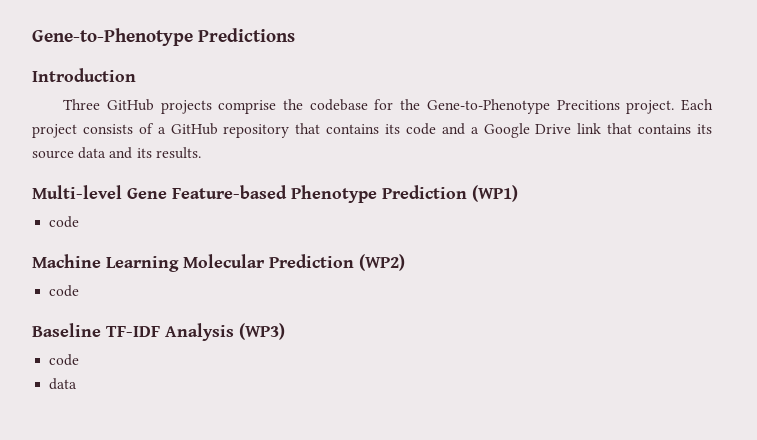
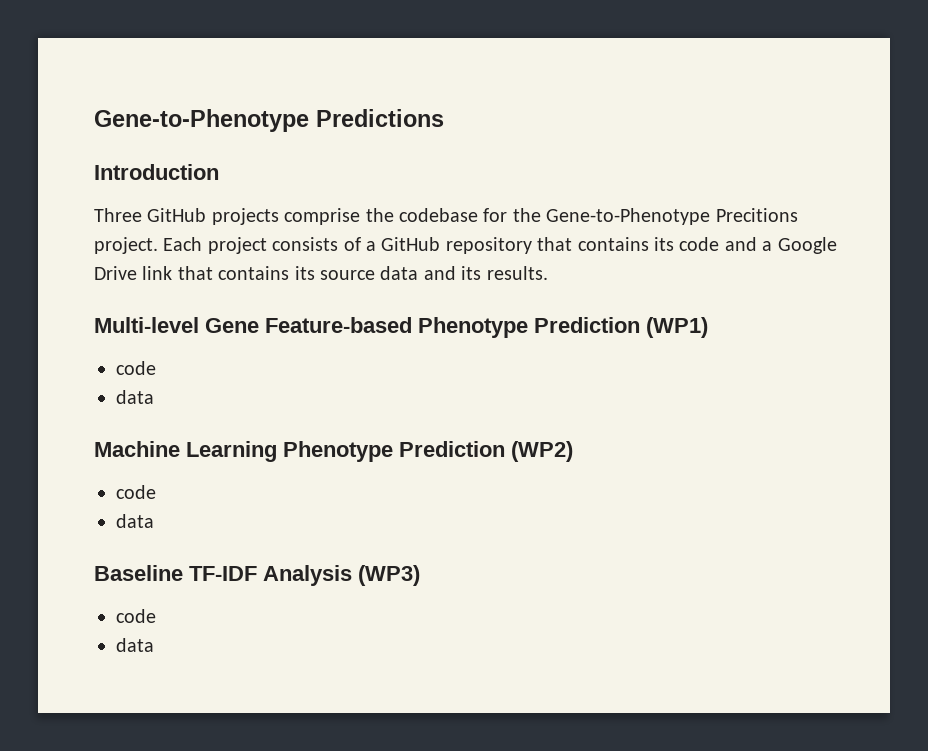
(80, 222) none -> [116,390,154,404] // data
[183,254,265,268] Molecular -> [283,441,393,462] Phenotype
(80, 291) none -> [116,514,154,528] // data

